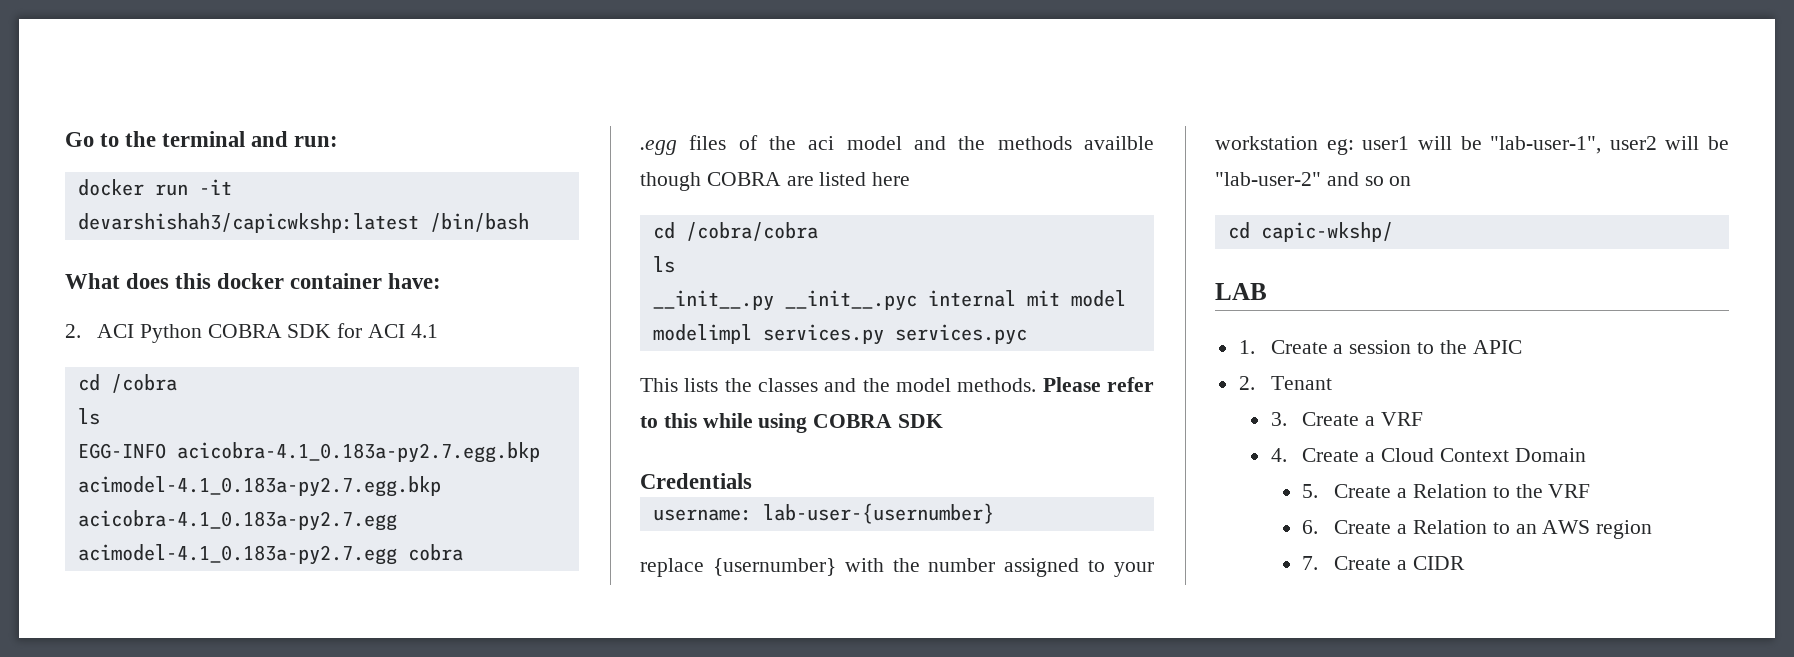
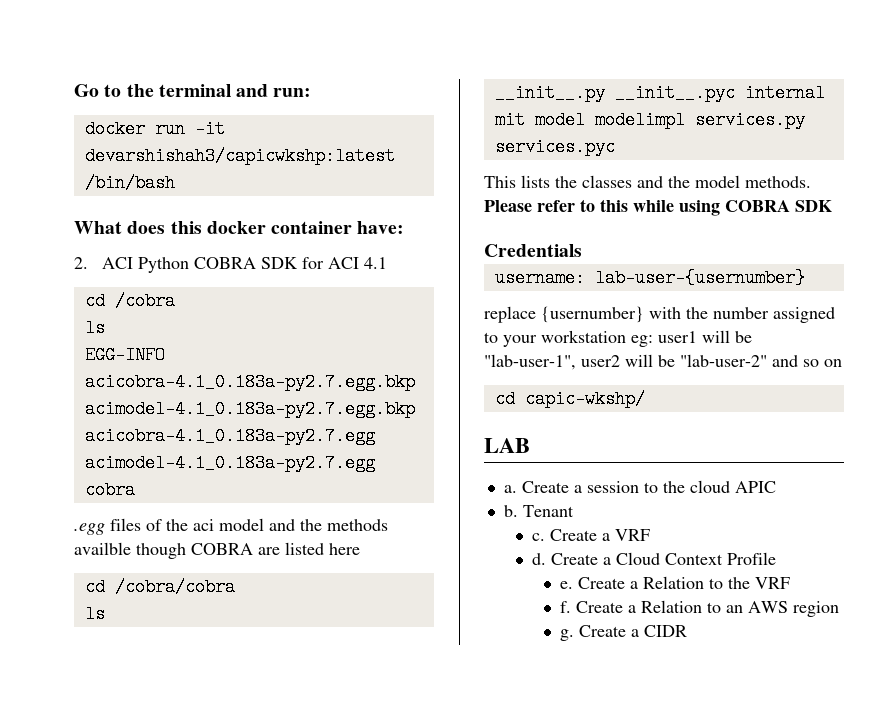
[1238,340,1255,354] 1. -> [503,485,517,493] a.
(1467, 347) none -> [689,480,730,493] cloud
[1238,376,1255,390] 2. -> [503,505,518,517] b.
[1270,412,1287,426] 3. -> [531,533,545,541] c.
[1270,448,1287,462] 4. -> [531,553,546,565] d.
[1514,448,1586,462] [1302,484,1319,498] Domain // 5. -> [726,552,776,565] [560,581,574,589] Profile // e.
[1302,520,1319,534] 6. -> [560,601,572,613] f.
[1302,556,1319,570] 7. -> [560,629,575,641] g.

